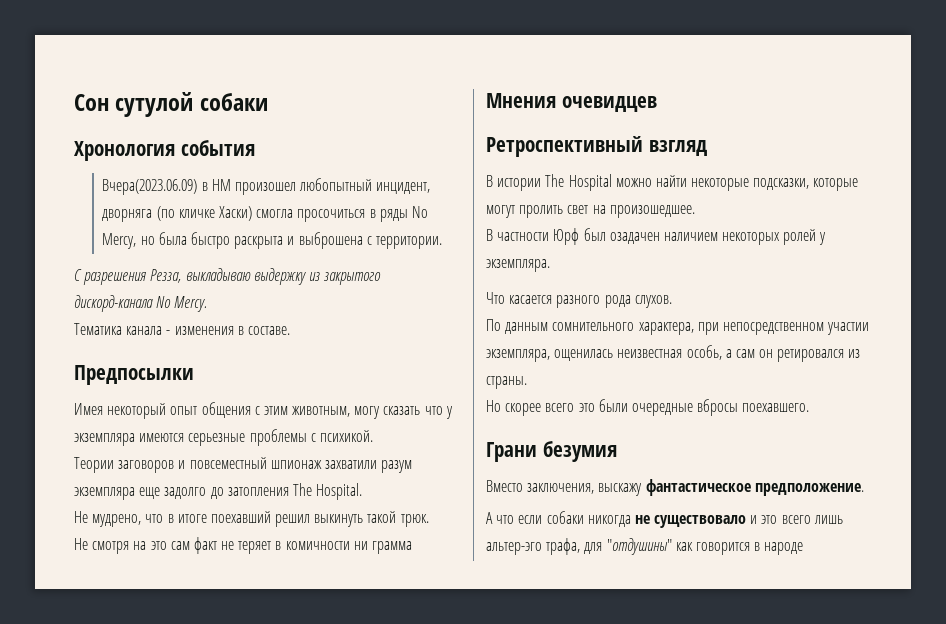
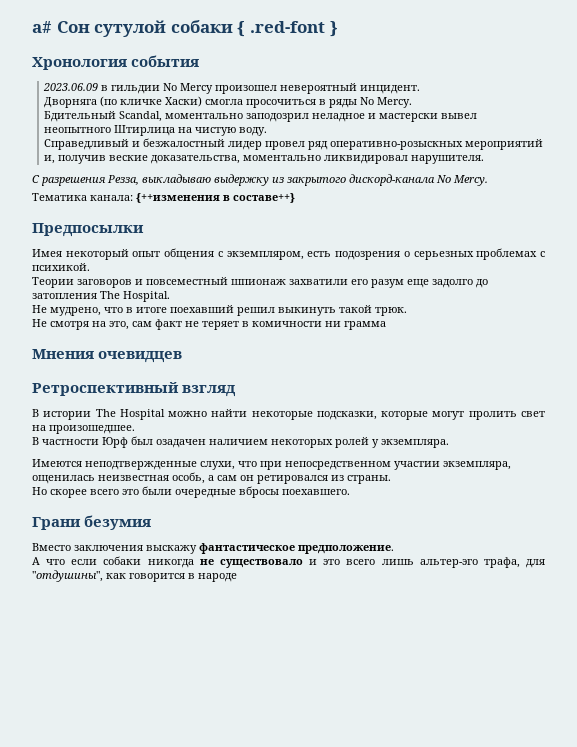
(74, 102) none -> [32,21,52,33] a#
(268, 102) none -> [237,21,338,37] { .red-font }
[102,178,431,195] [102,209,153,222] Вчера(2023.06.09) в НМ произошел любопытный инцидент, дворняга -> [43,83,421,94] [44,97,98,108] 2023.06.09 в гильдии No Mercy произошел невероятный инцидент. // Дворняга
[102,232,442,249] Mercy, но была быстро раскрыта и выброшена с территории. -> [377,97,413,108] [44,111,478,122] [44,125,268,136] [44,138,544,150] [44,155,485,164] Mercy. // Бдительный Scandal, моментально заподозрил неладное и мастерски вывел неопытного Штирлица на чистую воду. // Справедливый и безжалостный лидер провел ряд оперативно-розыскных мероприятий и, получив веские доказательства, моментально ликвидировал нарушителя.
[126,326,290,335] канала - изменения в составе. -> [90,193,295,203] канала: {++изменения в составе++}
[263,406,453,419] [74,429,307,446] этим животным, могу сказать что у экземпляра имеются серьезные проблемы -> [226,248,538,260] экземпляром, есть подозрения о серьезных проблемах
[381,460,413,473] [74,487,135,500] разум экземпляра -> [351,279,404,288] его разум
[150,541,167,550] это -> [109,321,129,330] это,
[486,292,672,308] [486,319,694,335] Что касается разного рода слухов. // По данным сомнительного характера, -> [32,459,257,470] Имеются неподтвержденные слухи, что
[527,483,595,494] заключения, -> [74,545,143,551] заключения
[606,538,672,555] "отдушины" -> [32,570,103,582] "отдушины",

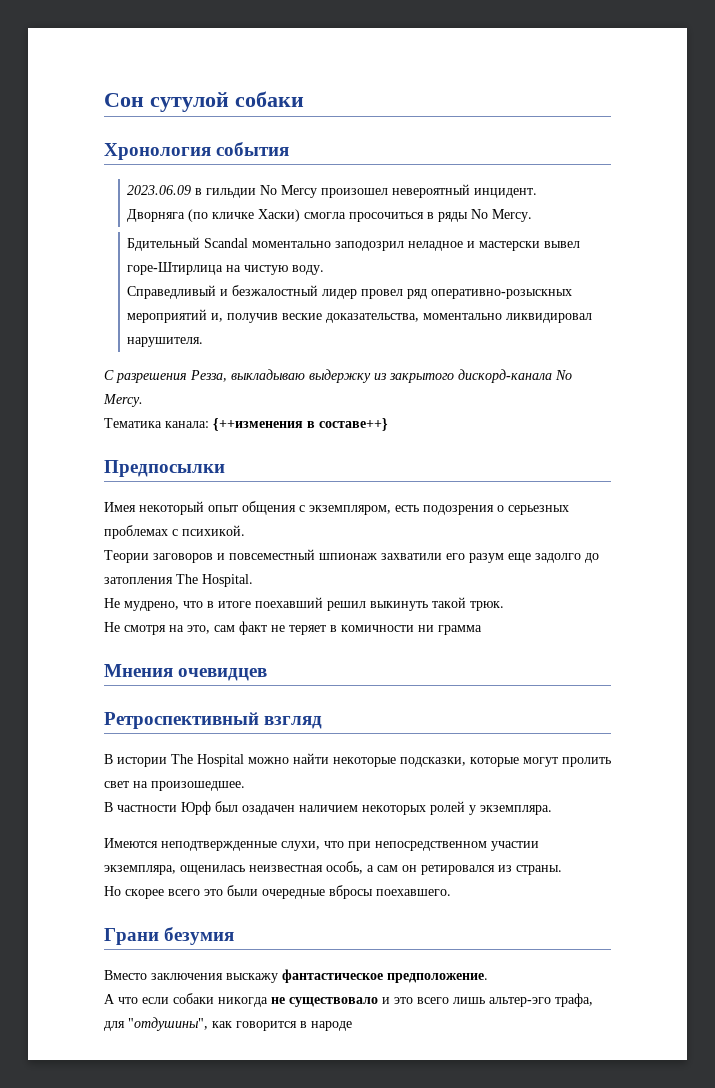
[32,21,52,33] a# -> (104, 100) none
[237,21,338,37] { .red-font } -> (304, 99) none
[119,111,163,122] Scandal, -> [204,238,249,248] Scandal
[44,125,176,136] неопытного Штирлица -> [127,262,224,275] горе-Штирлица

